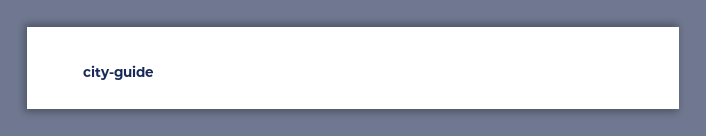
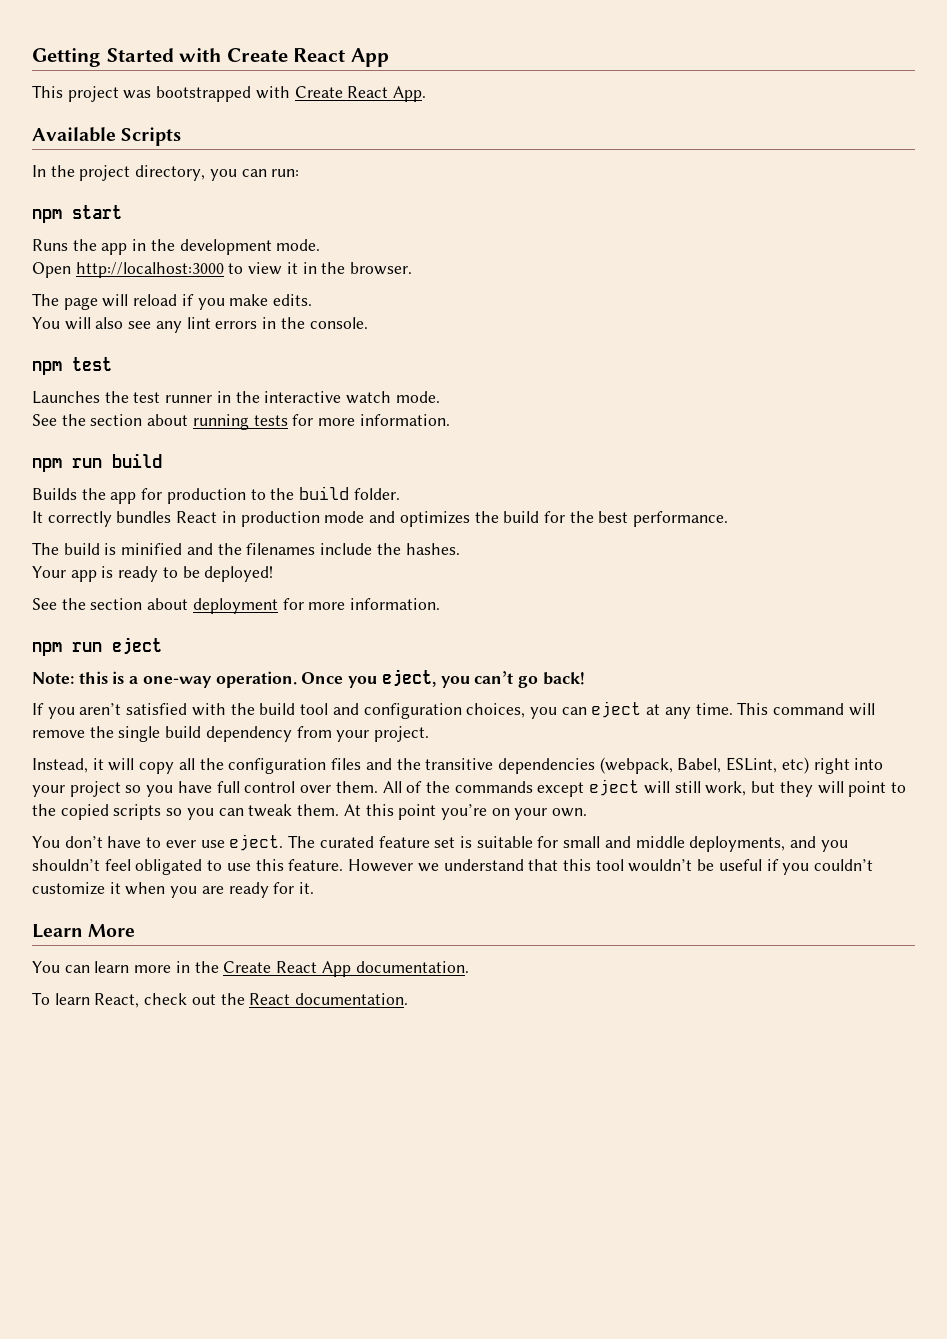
[83,65,154,80] city-guide -> [32,48,389,67] [32,85,427,102] [32,127,182,146] [32,165,300,181] [32,205,122,223] [32,239,321,255] [32,262,413,278] [32,293,313,310] [32,317,368,333] [32,357,112,375] [32,391,440,404] [32,414,450,430] [32,453,162,472] [32,486,400,504] [32,511,729,527] [32,542,460,555] [32,566,274,582] [32,598,441,614] [32,637,162,656] [32,669,585,688] [32,701,875,719] [32,726,430,742] [32,757,884,774] [32,779,906,797] [32,804,588,820] [32,834,848,852] [32,859,874,875] [32,882,315,898] [32,924,136,938] [32,961,469,977] [32,992,409,1008] Getting Started with Create React App // This project was bootstrapped with Create React App. // Available Scripts // In the project directory, you can run: // npm start // Runs the app in the development mode. // Open http://localhost:3000 to view it in the browser. // The page will reload if you make edits. // You will also see any lint errors in the console. // npm test // Launches the test runner in the interactive watch mode. // See the section about running tests for more information. // npm run build // Builds the app for production to the build folder. // It correctly bundles React in production mode and optimizes the build for the best performance. // The build is minified and the filenames include the hashes. // Your app is ready to be deployed! // See the section about deployment for more information. // npm run eject // Note: this is a one-way operation. Once you eject, you can’t go back! // If you aren’t satisfied with the build tool and configuration choices, you can eject at any time. This command will remove the single build dependency from your project. // Instead, it will copy all the configuration files and the transitive dependencies (webpack, Babel, ESLint, etc) right into your project so you have full control over them. All of the commands except eject will still work, but they will point to the copied scripts so you can tweak them. At this point you’re on your own. // You don’t have to ever use eject. The curated feature set is suitable for small and middle deployments, and you shouldn’t feel obligated to use this feature. However we understand that this tool wouldn’t be useful if you couldn’t customize it when you are ready for it. // Learn More // You can learn more in the Create React App documentation. // To learn React, check out the React documentation.

